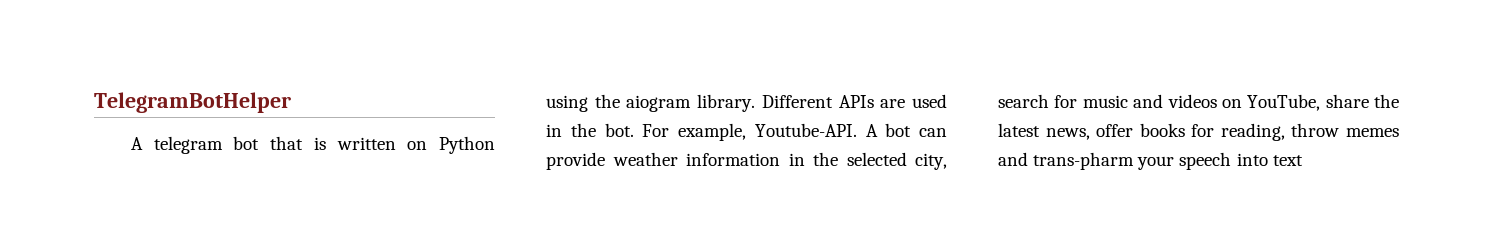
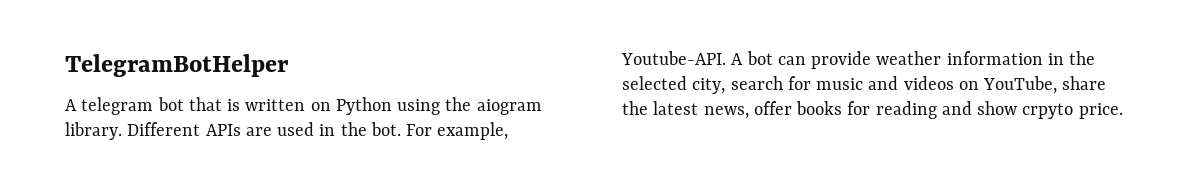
[1220,123,1399,141] [998,152,1303,170] reading, throw memes and trans-pharm your speech into text -> [875,101,1123,119] reading and show crpyto price.

